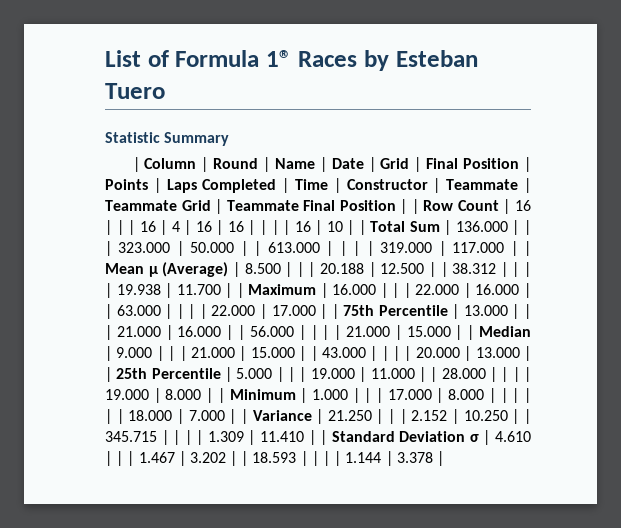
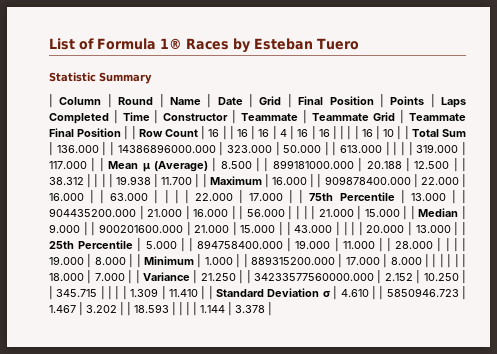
(124, 227) none -> [237,129,249,137] 16
(531, 227) none -> [117,144,216,153] 14386896000.000
(304, 269) none -> [272,160,354,169] 899181000.000
(400, 290) none -> [324,176,411,185] 909878400.000
(531, 311) none -> [49,208,136,217] 904435200.000
(176, 353) none -> [98,224,183,233] 900201600.000
(296, 374) none -> [197,240,284,249] 894758400.000
(372, 395) none -> [251,256,335,265] 889315200.000
(396, 416) none -> [254,273,374,281] 34233577560000.000
(124, 458) none -> [386,288,459,297] 5850946.723

